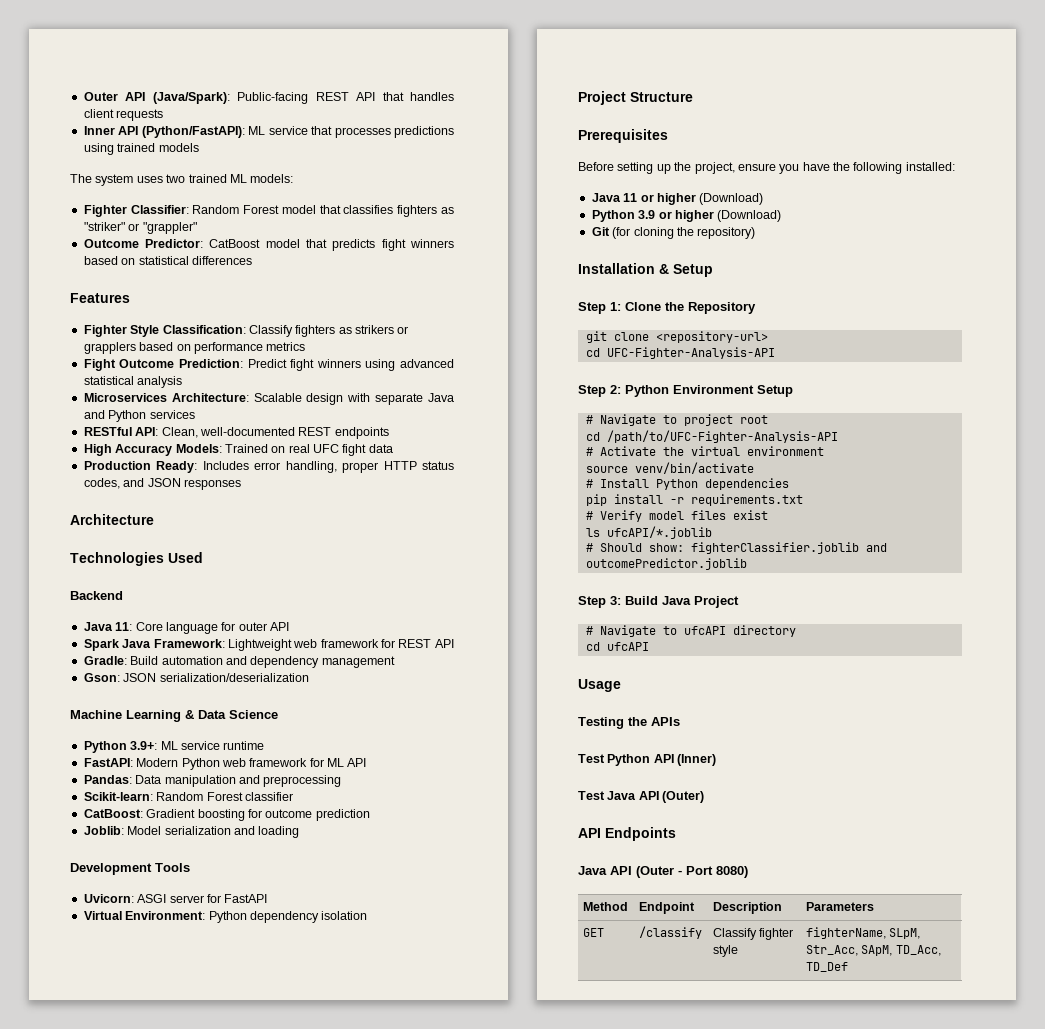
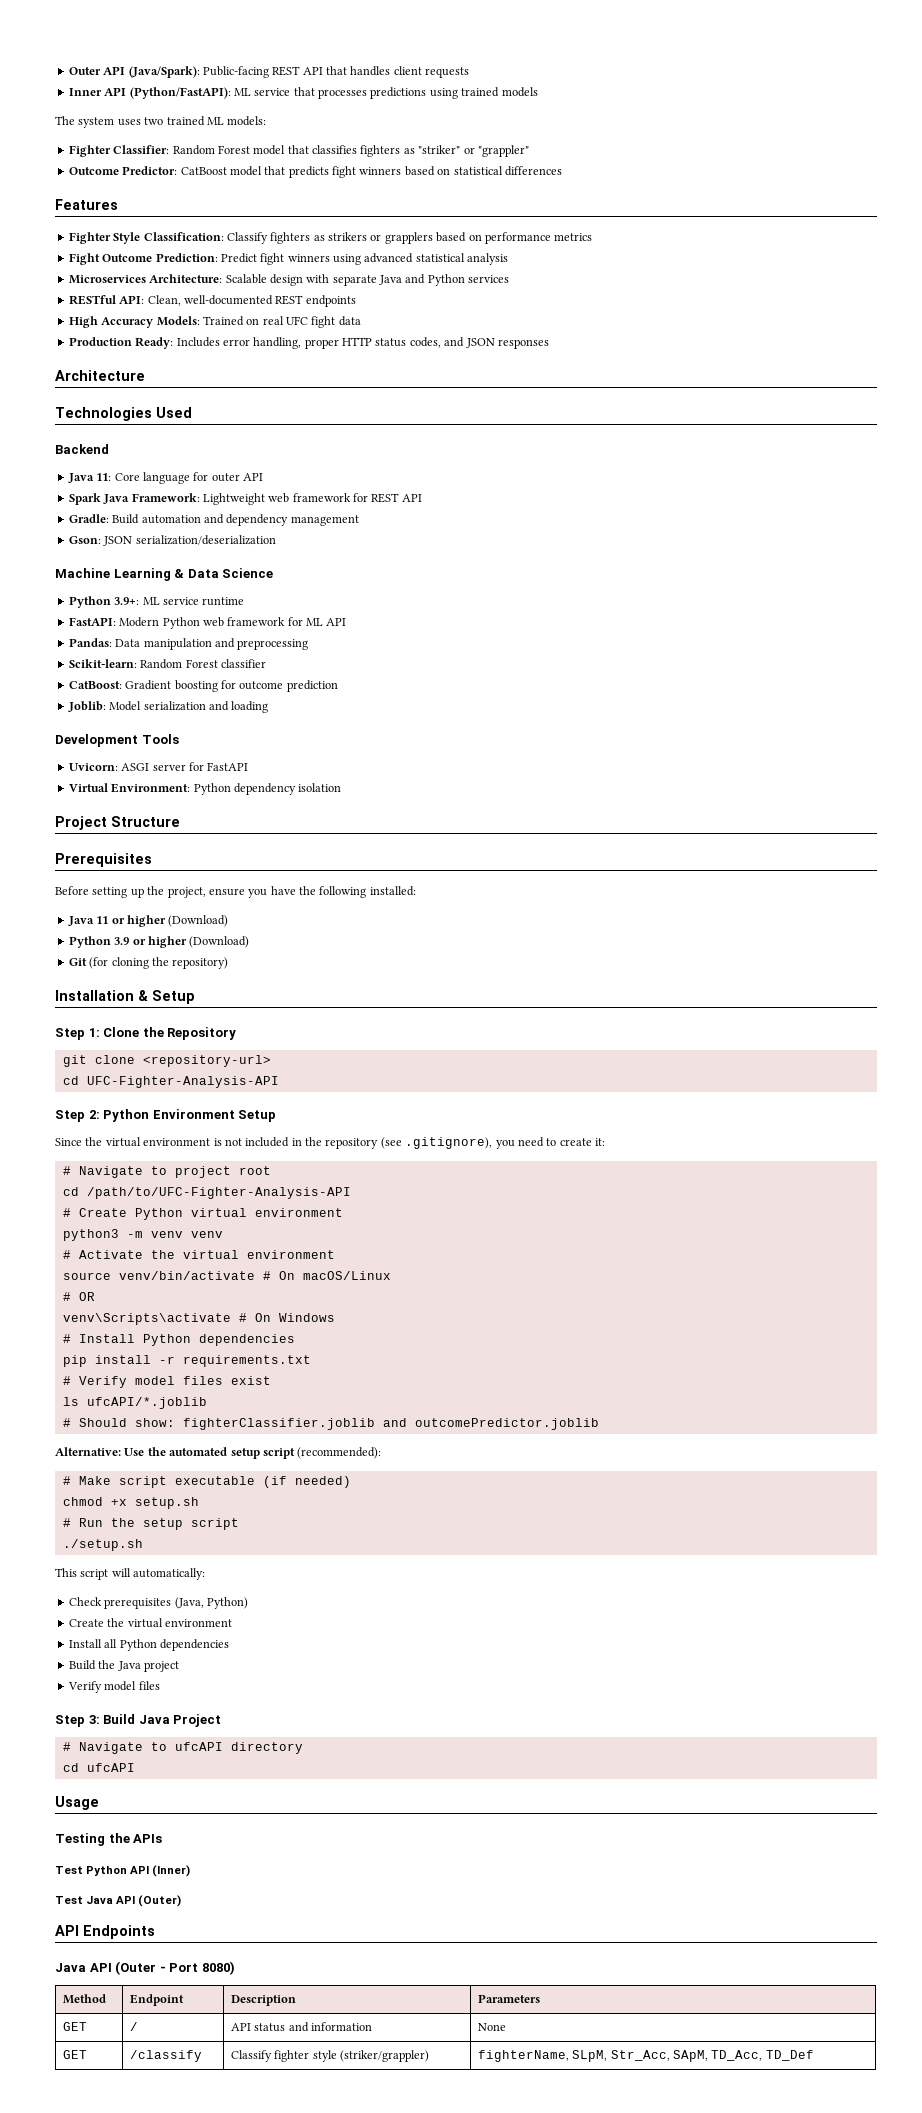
(793, 391) none -> [55,1137,605,1149] // Since the virtual environment is not included in the repository (see .gitignore), you need to create it:
(838, 436) none -> [62,1208,343,1220] [62,1229,223,1241] // # Create Python virtual environment // python3 -m venv venv
(754, 468) none -> [262,1271,391,1280] [62,1292,95,1301] [62,1313,335,1325] # On macOS/Linux // # OR // venv\Scripts\activate # On Windows
(747, 564) none -> [55,1447,382,1459] [62,1476,351,1488] [62,1497,199,1509] [62,1518,239,1530] [62,1539,143,1551] [55,1568,206,1580] [68,1597,248,1609] [68,1618,232,1628] [68,1639,229,1651] [68,1660,179,1672] [67,1681,160,1693] // Alternative: Use the automated setup script (recommended): // # Make script executable (if needed) // chmod +x setup.sh // # Run the setup script // ./setup.sh // This script will automatically: // Check prerequisites (Java, Python) // Create the virtual environment // Install all Python dependencies // Build the Java project // Verify model files
(875, 906) none -> [62,2022,87,2031] [129,2022,138,2031] [230,2022,372,2032] [477,2023,506,2031] // GET | / | API status and information | None
(739, 951) none -> [339,2050,429,2062] (striker/grappler)

